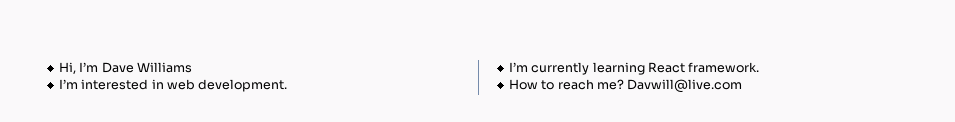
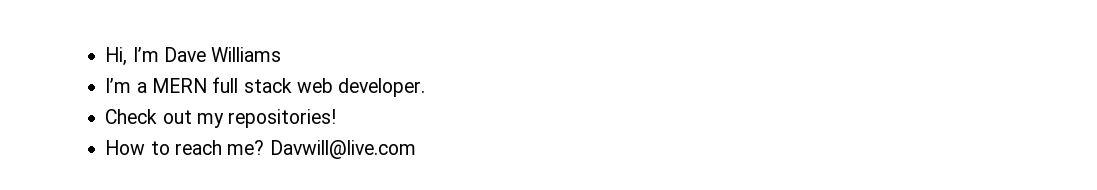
[81,79,288,92] [508,62,760,75] interested in web development. // I’m currently learning React framework. -> [136,77,426,97] [105,109,337,128] a MERN full stack web developer. // Check out my repositories!

